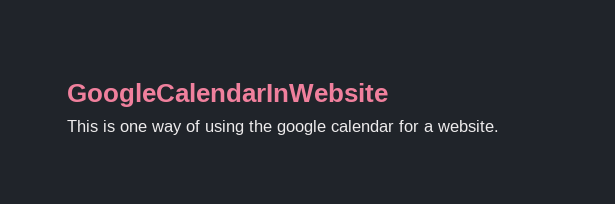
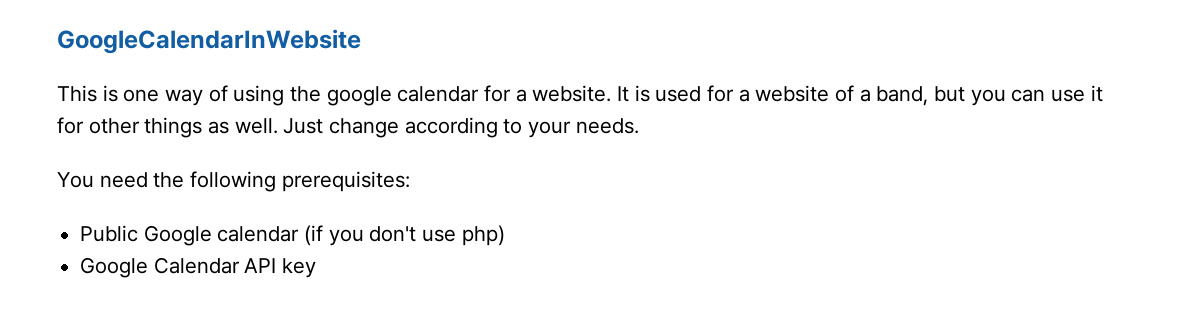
(499, 126) none -> [617,85,1103,106] [57,117,639,138] [57,171,410,192] [80,225,505,246] [80,257,317,278] It is used for a website of a band, but you can use it for other things as well. Just change according to your needs. // You need the following prerequisites: // Public Google calendar (if you don't use php) // Google Calendar API key

